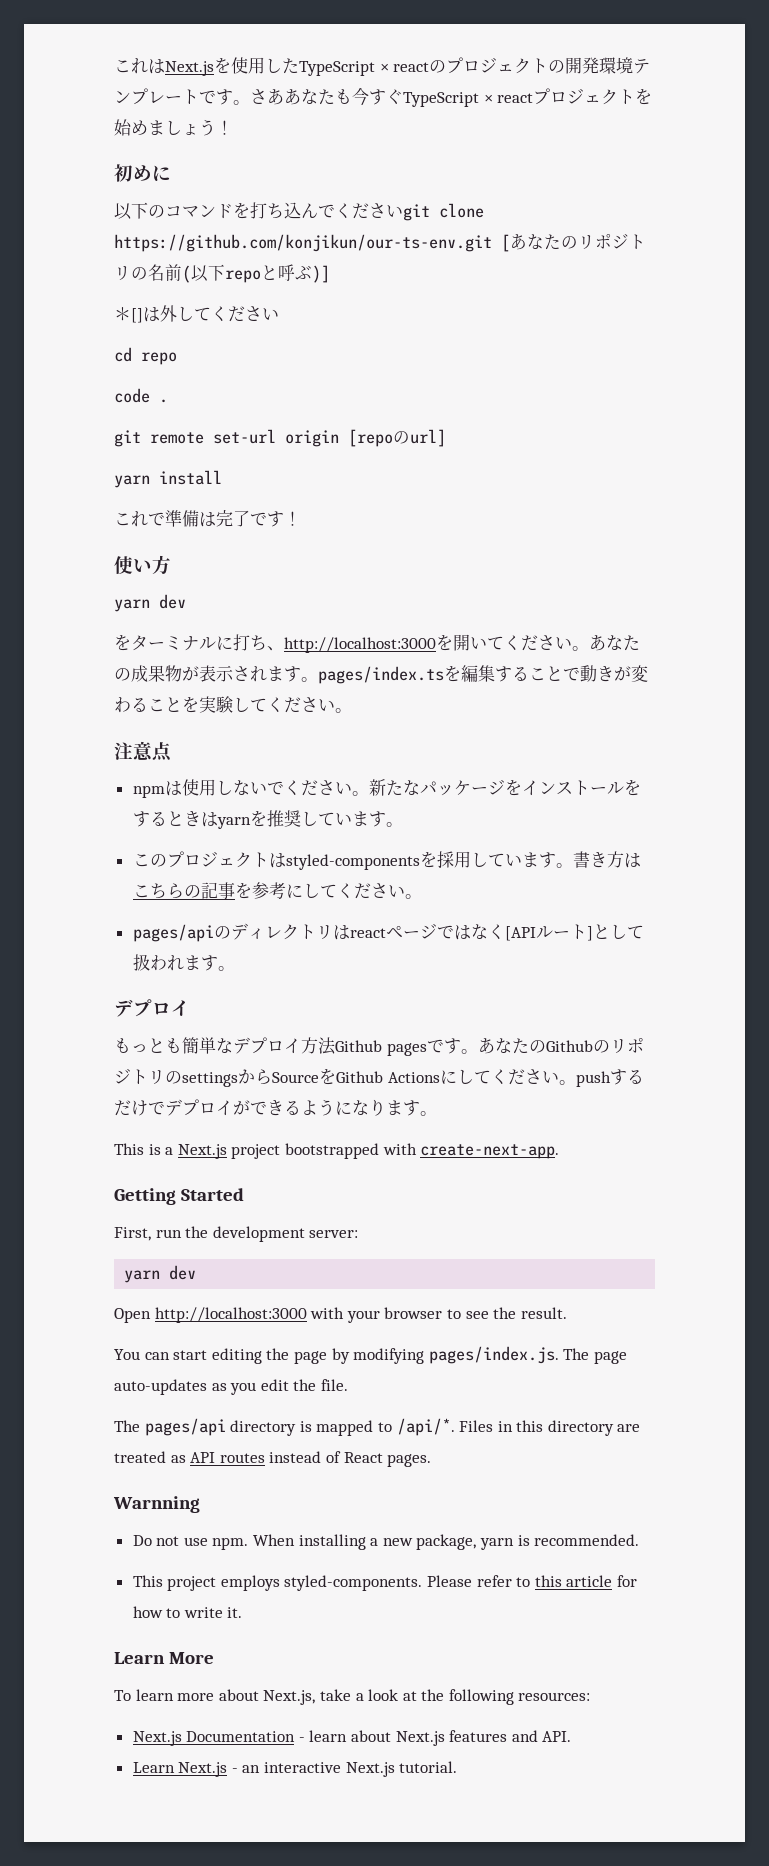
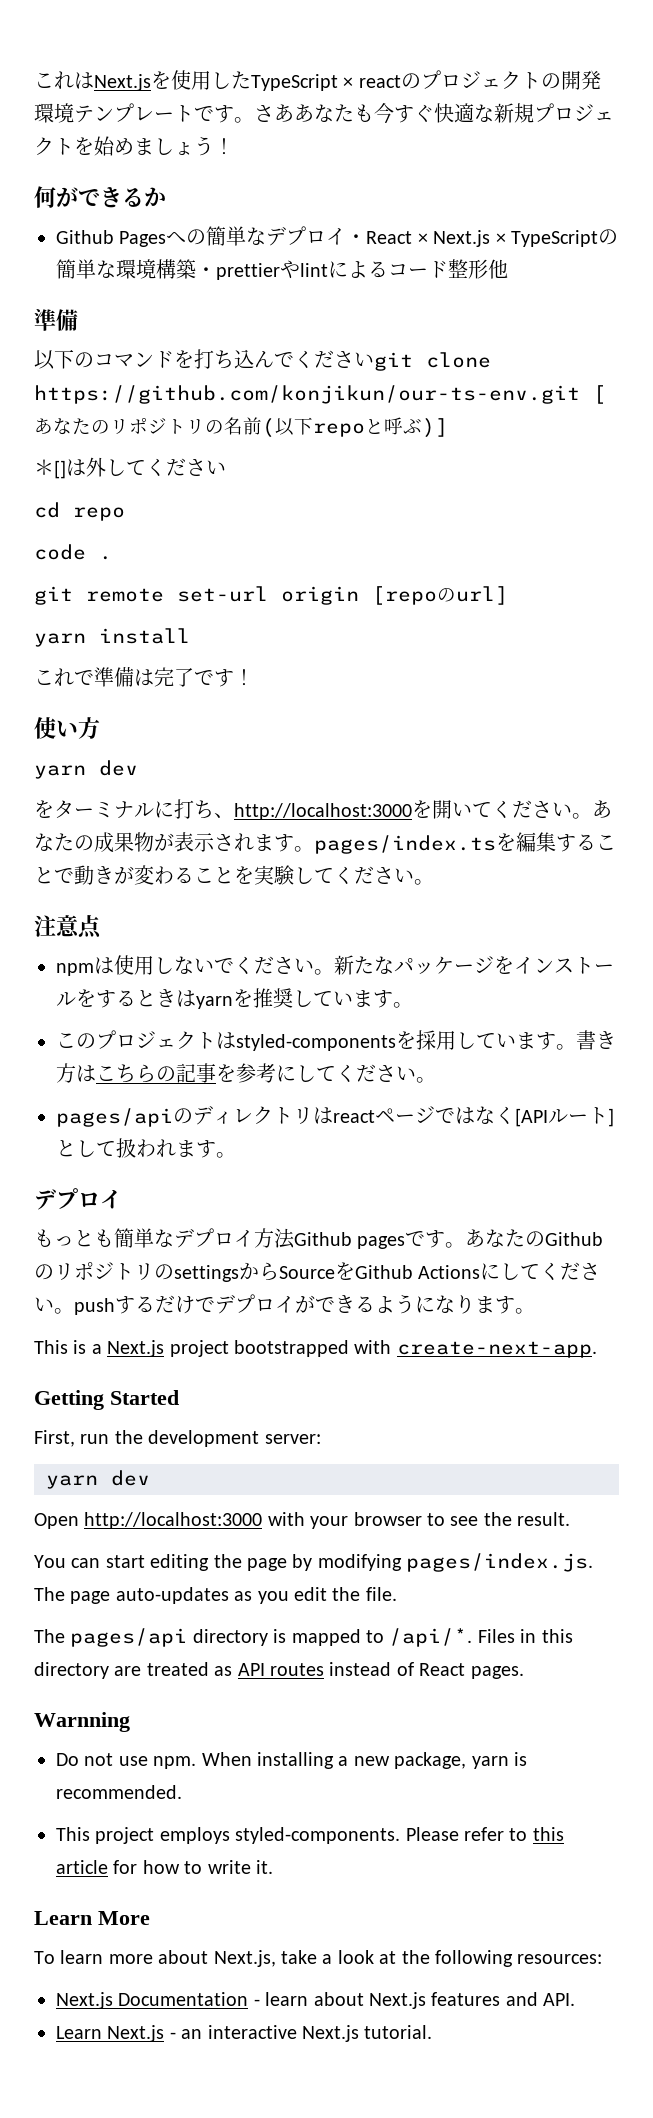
[403,92,534,107] TypeScript × react -> [434,103,534,123] 快適な新規
[114,164,171,182] 初めに -> [34,186,166,208] [56,226,618,247] [56,259,508,280] [34,309,78,331] 何ができるか // Github Pagesへの簡単なデプロイ・React × Next.js × TypeScriptの簡単な環境構築・prettierやlintによるコード整形他 // 準備

